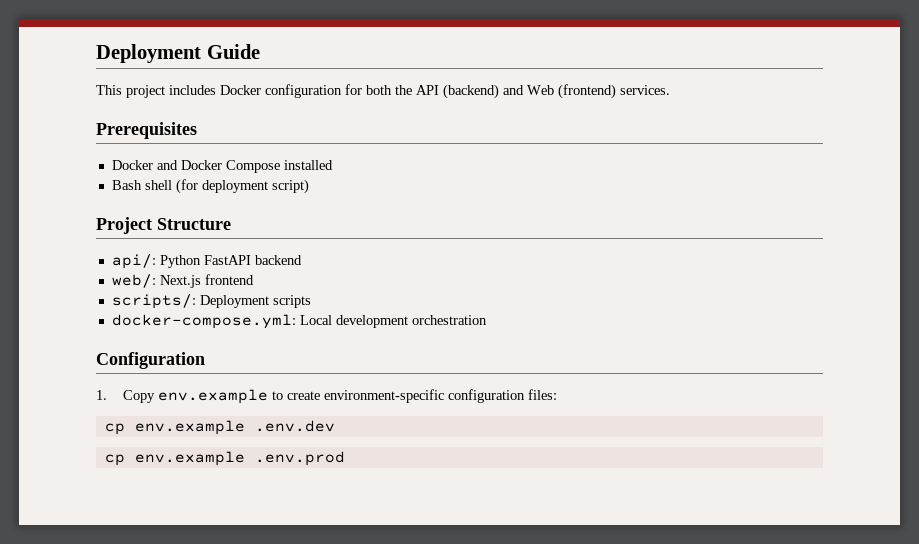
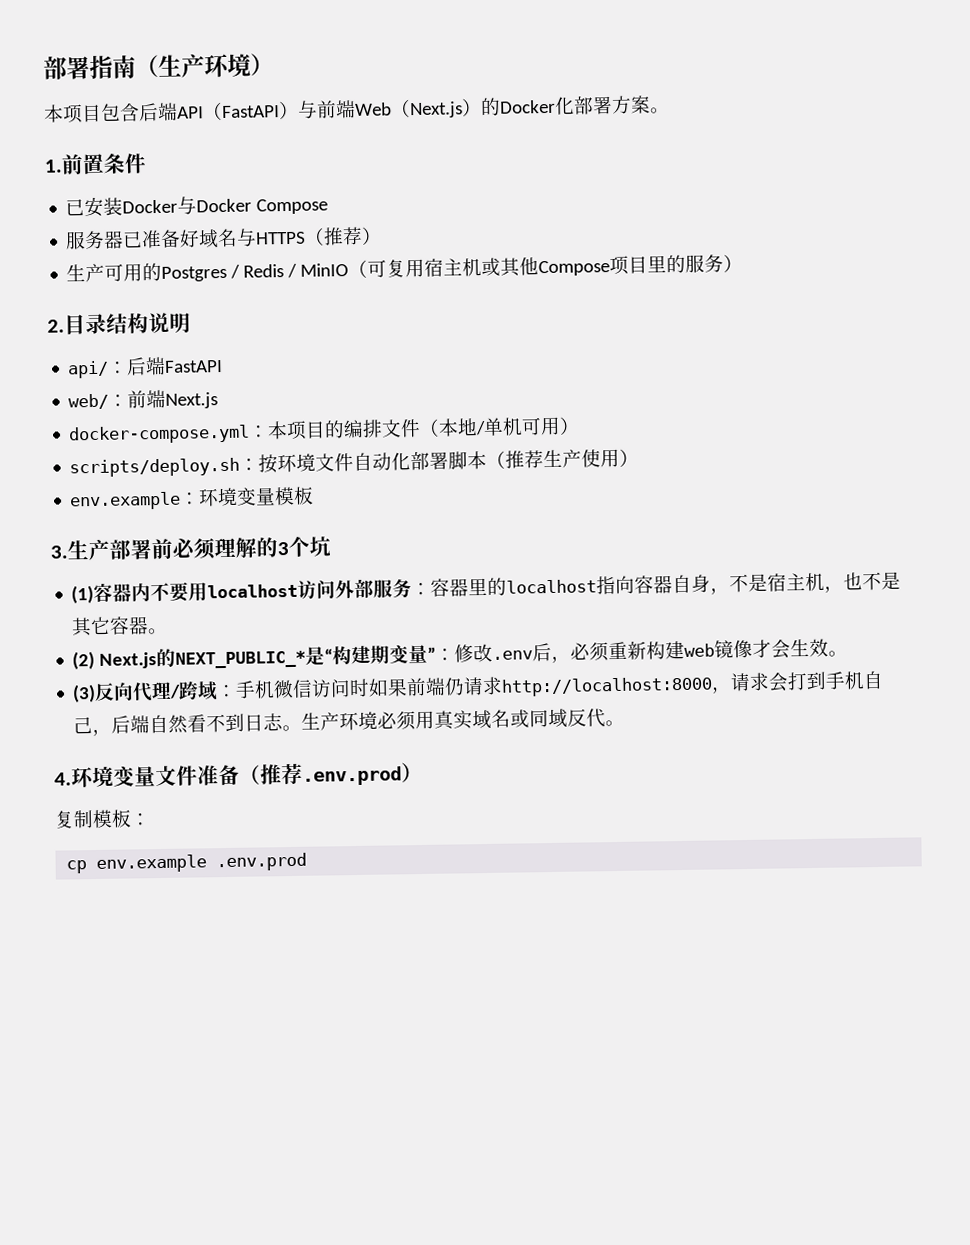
[96,44,260,63] [96,84,670,99] [96,122,197,139] [111,160,333,173] [111,179,309,194] [96,217,231,234] [111,254,302,269] [111,274,254,288] [111,294,311,309] [111,314,487,329] [96,352,205,369] [96,389,557,404] [104,420,335,435] Deployment Guide // This project includes Docker configuration for both the API (backend) and Web (frontend) services. // Prerequisites // Docker and Docker Compose installed // Bash shell (for deployment script) // Project Structure // api/: Python FastAPI backend // web/: Next.js frontend // scripts/: Deployment scripts // docker-compose.yml: Local development orchestration // Configuration // 1. Copy env.example to create environment-specific configuration files: // cp env.example .env.dev -> [43,53,274,80] [43,95,670,124] [44,153,147,175] [65,196,329,218] [65,226,383,250] [66,253,744,283] [47,312,191,335] [67,356,224,379] [68,389,219,410] [68,416,581,445] [69,448,640,478] [69,486,315,511] [50,536,331,561] [71,571,902,604] [71,616,169,637] [72,638,849,670] [72,670,885,703] [73,708,626,737] [54,761,423,788] [54,809,151,829] 部署指南（生产环境） // 本项目包含后端API（FastAPI）与前端Web（Next.js）的Docker化部署方案。 // 1.前置条件 // 已安装Docker与Docker Compose // 服务器已准备好域名与HTTPS（推荐） // 生产可用的Postgres / Redis / MinIO（可复用宿主机或其他Compose项目里的服务） // 2.目录结构说明 // api/：后端FastAPI // web/：前端Next.js // docker-compose.yml：本项目的编排文件（本地/单机可用） // scripts/deploy.sh：按环境文件自动化部署脚本（推荐生产使用） // env.example：环境变量模板 // 3.生产部署前必须理解的3个坑 // (1)容器内不要用localhost访问外部服务：容器里的localhost指向容器自身，不是宿主机，也不是其它容器。 // (2) Next.js的NEXT_PUBLIC_*是“构建期变量”：修改.env后，必须重新构建web镜像才会生效。 // (3)反向代理/跨域：手机微信访问时如果前端仍请求http://localhost:8000，请求会打到手机自己，后端自然看不到日志。生产环境必须用真实域名或同域反代。 // 4.环境变量文件准备（推荐.env.prod） // 复制模板：

